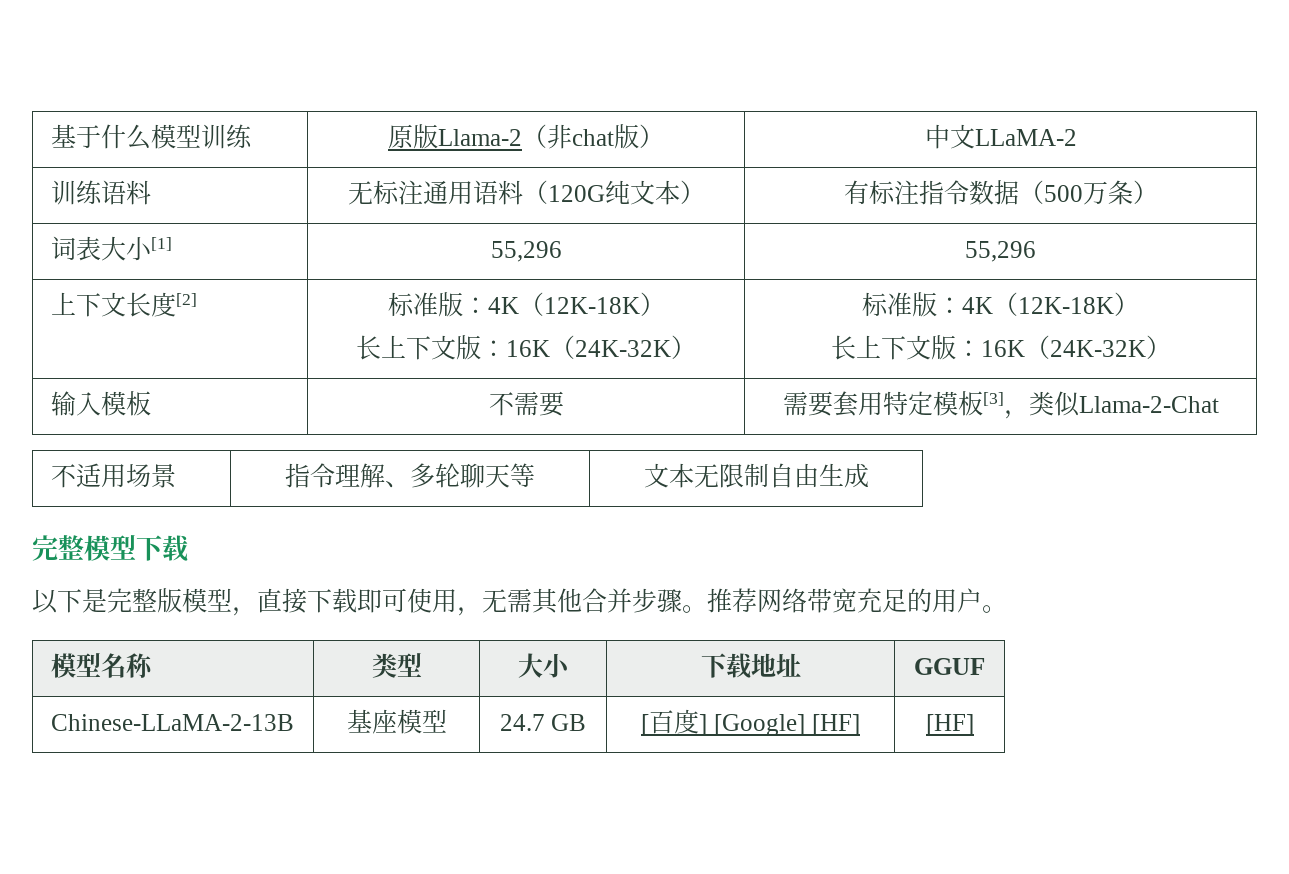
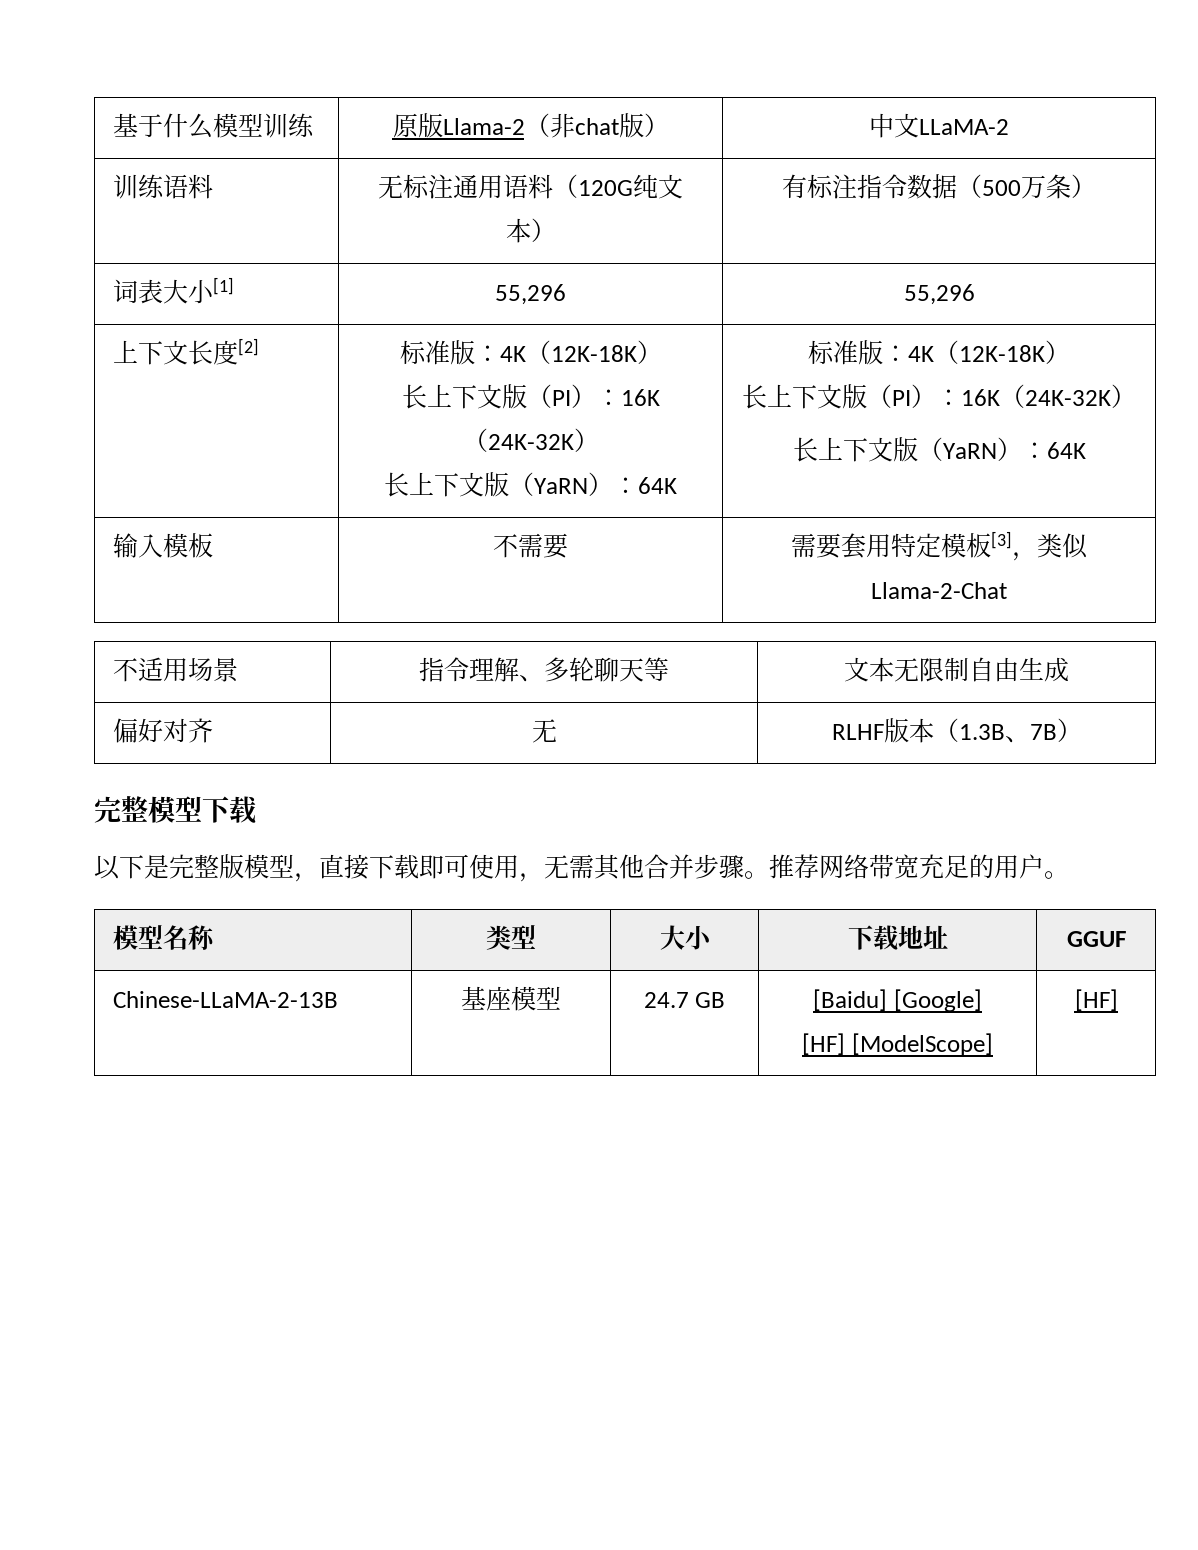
[481,335,696,359] [862,292,1139,317] [830,335,1171,360] ：16K（24K-32K） | 标准版：4K（12K-18K） // 长上下文版：16K（24K-32K） -> [526,384,660,408] [462,428,599,452] [384,472,677,497] [808,340,1070,365] [742,384,1136,409] [792,437,1086,462] （PI）：16K（24K-32K） // 长上下文版（YaRN）：64K | 标准版：4K（12K-18K） // 长上下文版（PI）：16K（24K-32K） // 长上下文版（YaRN）：64K
(869, 475) none -> [113,718,214,743] [531,719,557,743] [831,718,1082,743] // 偏好对齐 | 无 | RLHF版本（1.3B、7B）
[641,709,708,735] [百度] -> [813,989,888,1011] [Baidu]
[811,714,860,735] [HF] -> [802,1033,993,1056] // [HF] [ModelScope]

